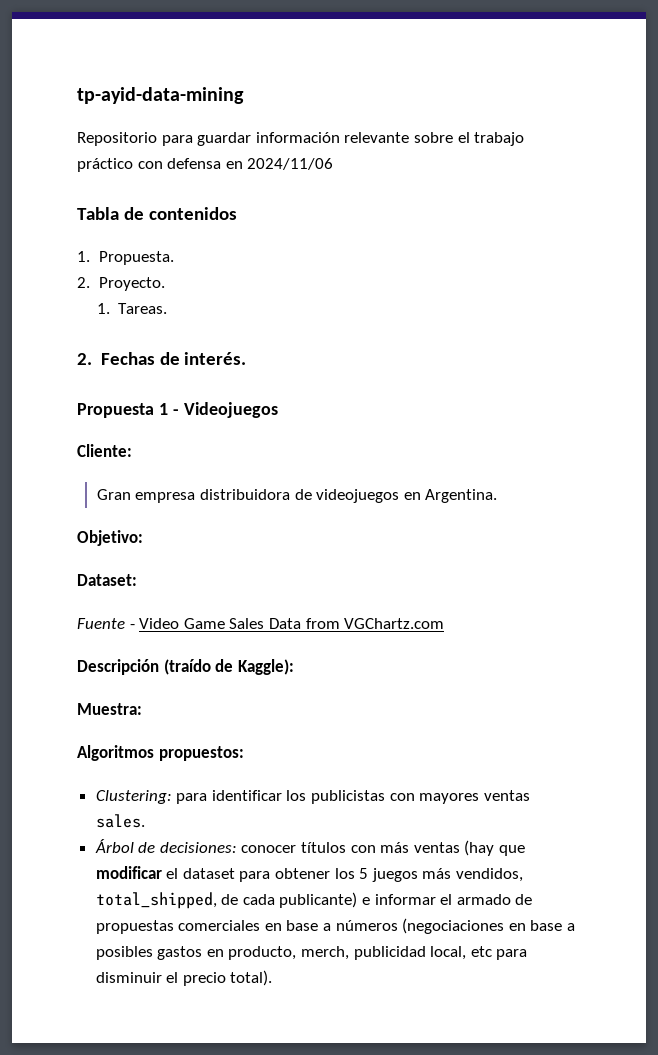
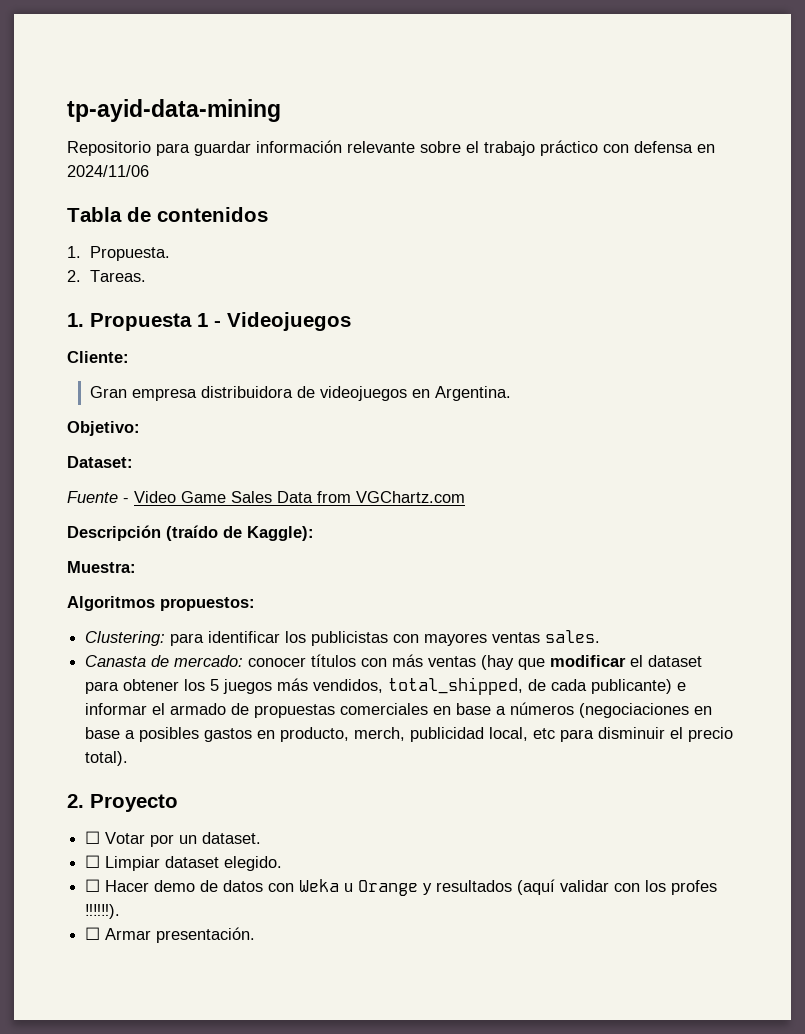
[98,277,165,291] [96,303,110,314] Proyecto. // 1. -> (81, 276) none
[77,352,247,365] 2. Fechas de interés. // -> [67,313,84,327] 1.
[94,839,237,853] Árbol de decisiones: -> [85,655,244,667] Canasta de mercado:
(273, 978) none -> [67,794,178,812] [85,831,262,847] [85,855,283,871] [85,879,718,896] [85,904,121,919] [85,927,256,943] // 2. Proyecto // ☐ Votar por un dataset. // ☐ Limpiar dataset elegido. // ☐ Hacer demo de datos con Weka u Orange y resultados (aquí validar con los profes ‼‼‼). // ☐ Armar presentación.

